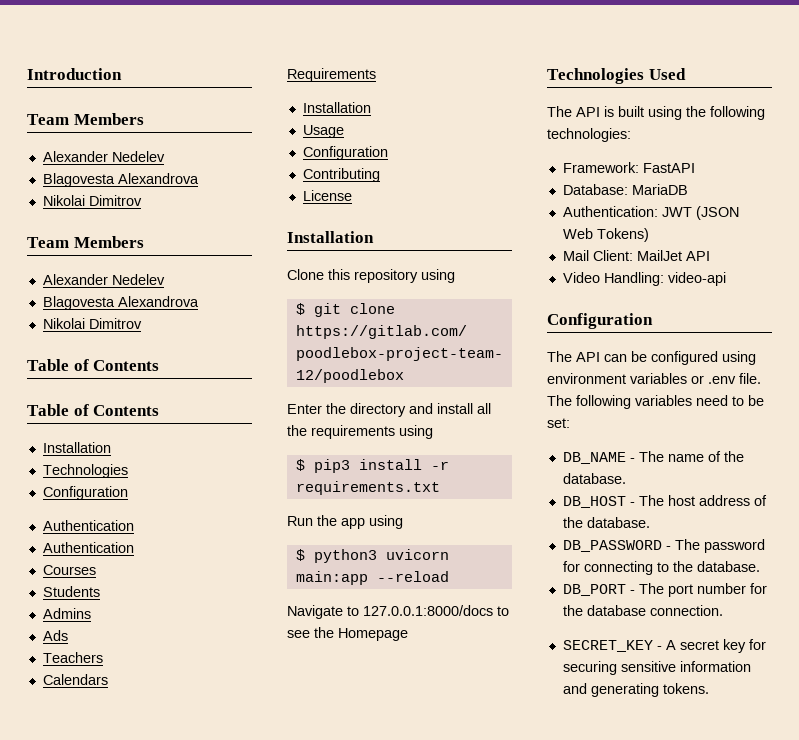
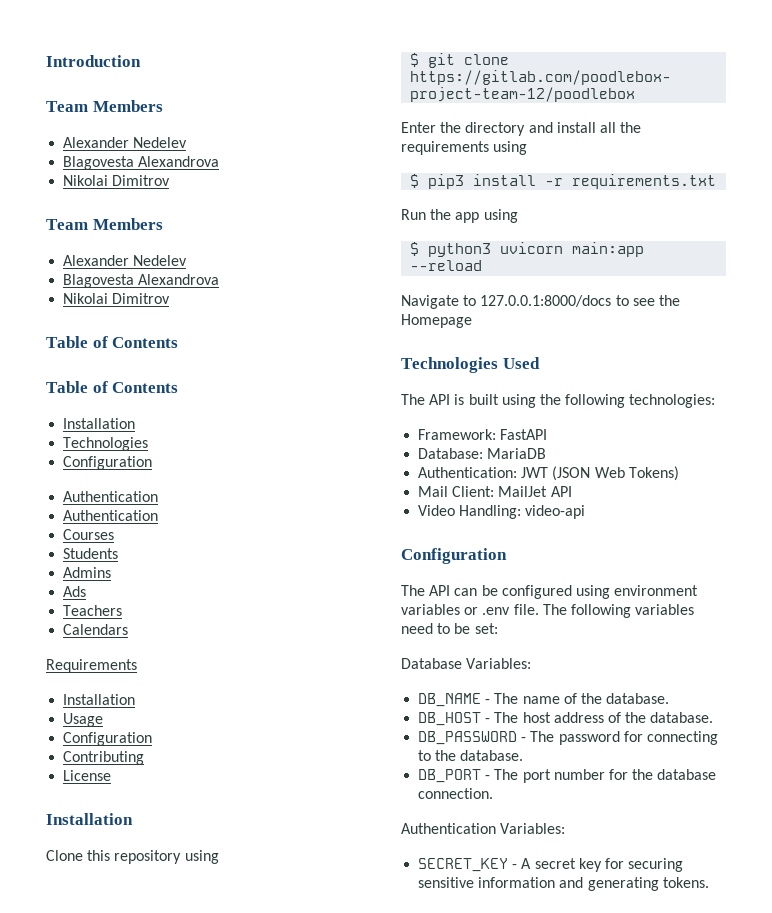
(570, 423) none -> [401,658,532,669] // Database Variables:
(723, 610) none -> [401,823,566,834] // Authentication Variables:

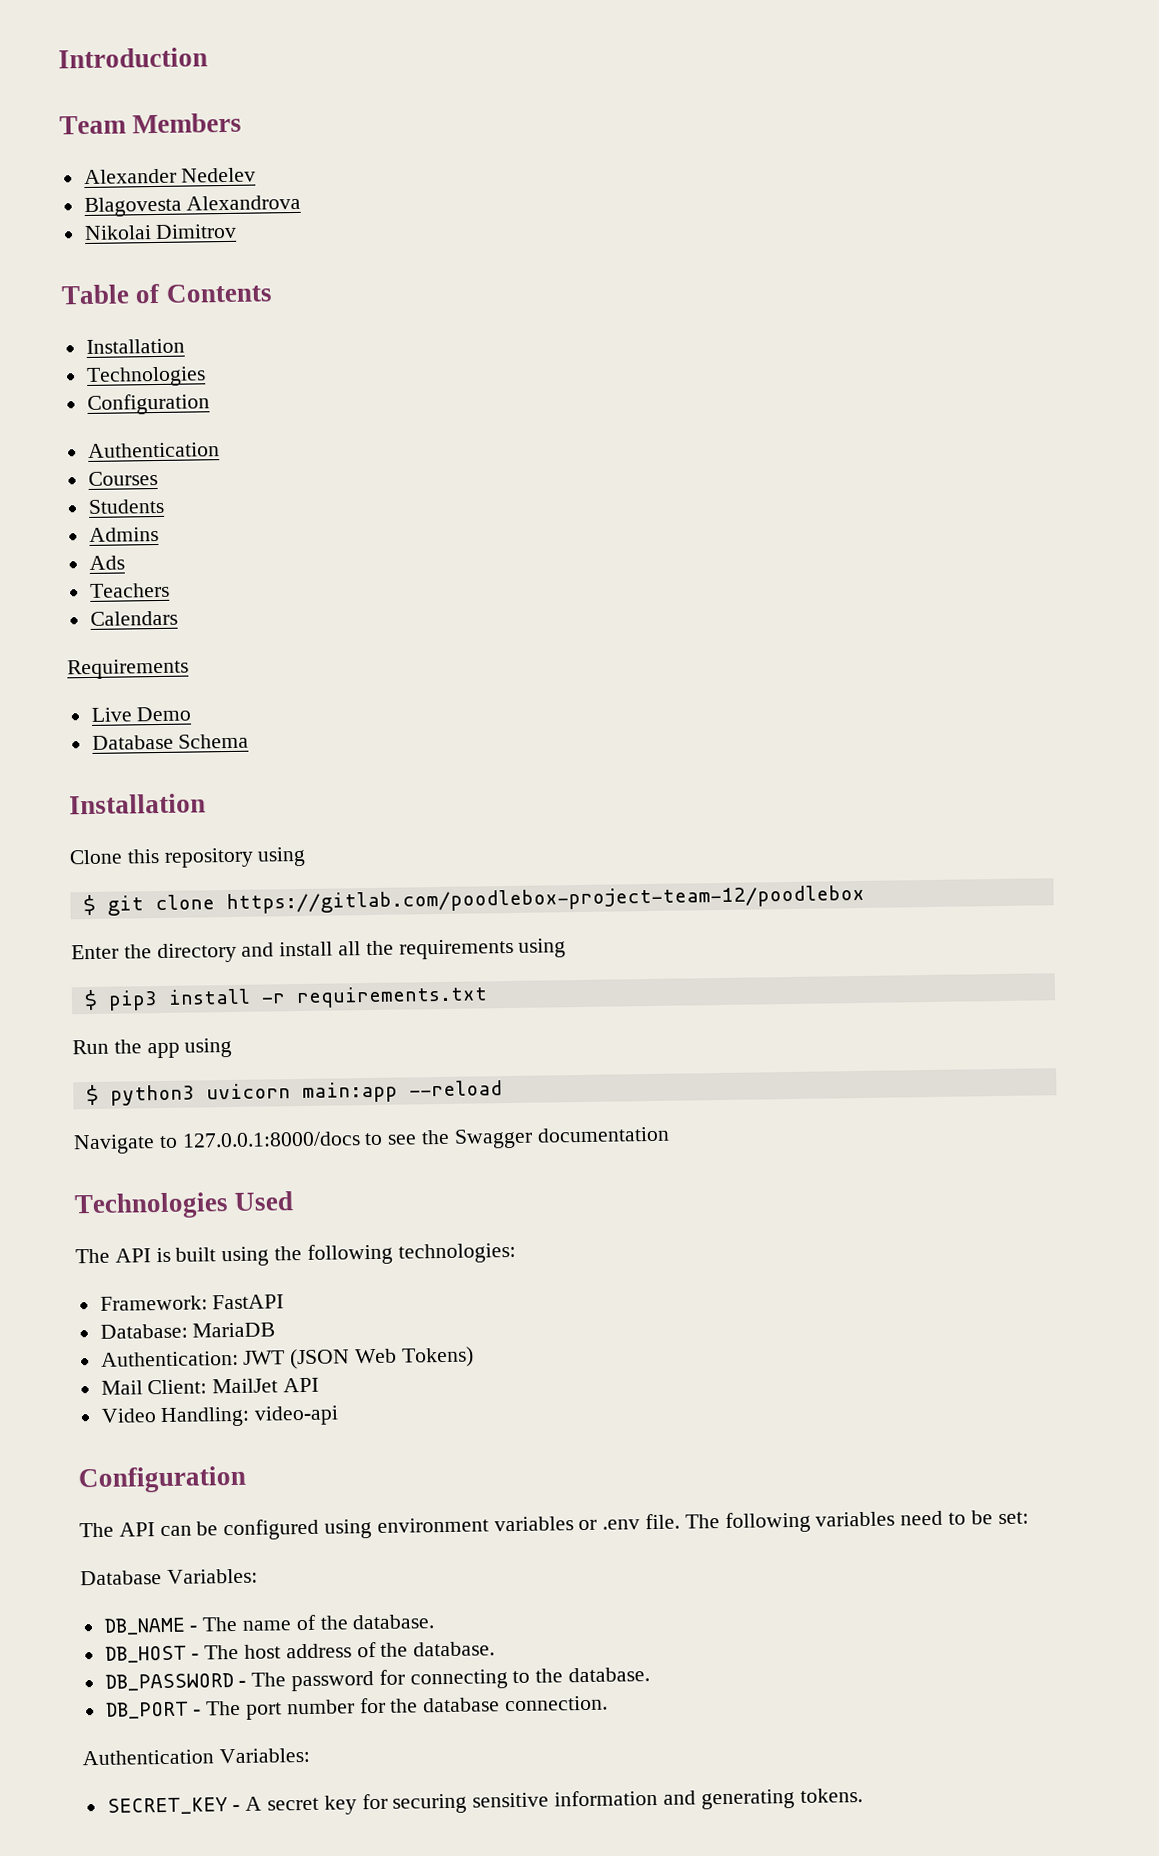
[46,218,163,230] [63,255,188,266] [63,274,220,288] [63,293,171,304] [46,336,179,348] [46,381,179,393] // Team Members // Alexander Nedelev // Blagovesta Alexandrova // Nikolai Dimitrov // Table of Contents // Table of Contents -> [61,283,273,305] // Table of Contents
[63,510,159,521] // Authentication -> (220, 450) none
[63,694,136,705] [63,713,104,727] [63,732,153,746] [63,751,145,765] [63,770,112,781] Installation // Usage // Configuration // Contributing // License -> [90,706,192,722] [91,733,250,750] Live Demo // Database Schema
[401,314,472,328] Homepage -> [453,1126,670,1149] Swagger documentation

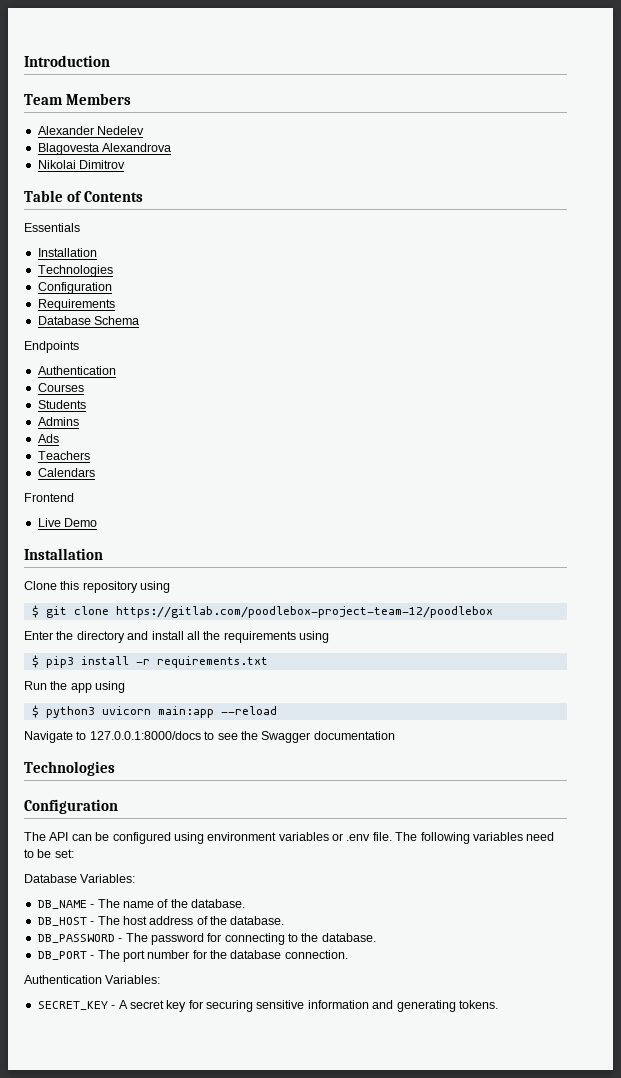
(273, 293) none -> [24,223,80,232] // Essentials
(210, 404) none -> [37,299,115,311] [37,316,140,325] [24,341,79,353] // Requirements // Database Schema // Endpoints
[67,658,189,680] Requirements -> [24,493,74,502] Frontend
[91,733,250,750] // Database Schema -> (98, 522) none
[234,1191,295,1211] [75,1242,516,1267] [99,1294,285,1311] [99,1322,276,1339] [100,1346,474,1370] [100,1377,320,1395] [100,1405,340,1428] Used // The API is built using the following technologies: // Framework: FastAPI // Database: MariaDB // Authentication: JWT (JSON Web Tokens) // Mail Client: MailJet API // Video Handling: video-api -> (115, 768) none

